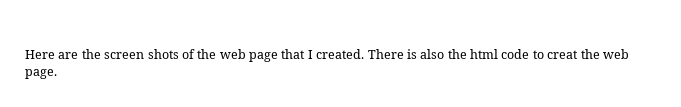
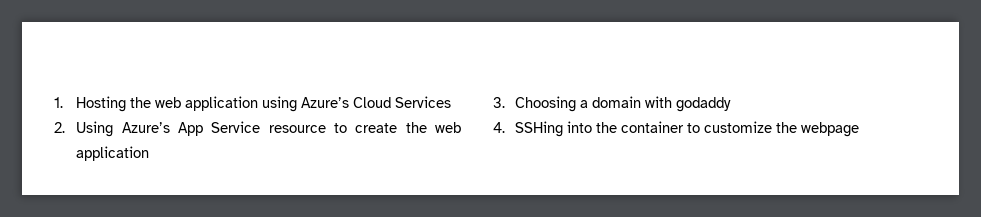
[25,49,629,62] [25,69,57,79] Here are the screen shots of the web page that I created. There is also the html code to creat the web page. -> [54,96,452,112] [54,121,462,137] [76,146,150,161] [493,96,732,112] [493,121,860,137] 1. Hosting the web application using Azure’s Cloud Services // 2. Using Azure’s App Service resource to create the web application // 3. Choosing a domain with godaddy // 4. SSHing into the container to customize the webpage

